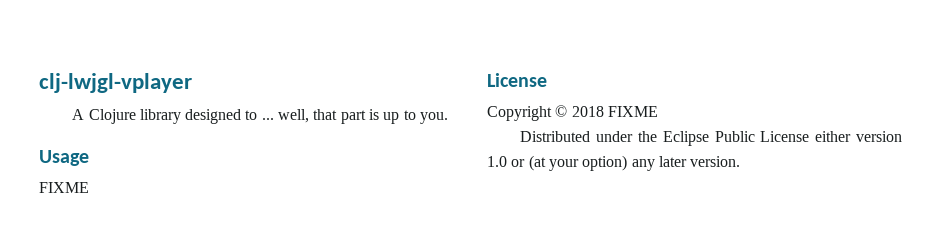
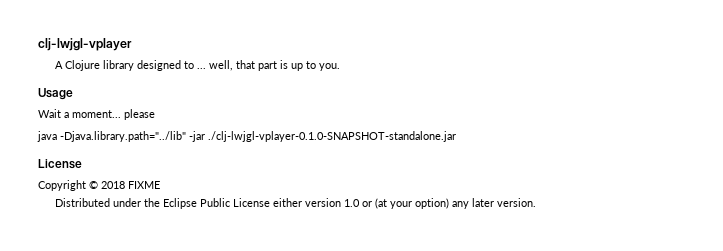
[39,182,89,193] FIXME -> [38,109,155,120] [37,131,456,142] Wait a moment... please // java -Djava.library.path="../lib" -jar ./clj-lwjgl-vplayer-0.1.0-SNAPSHOT-standalone.jar

